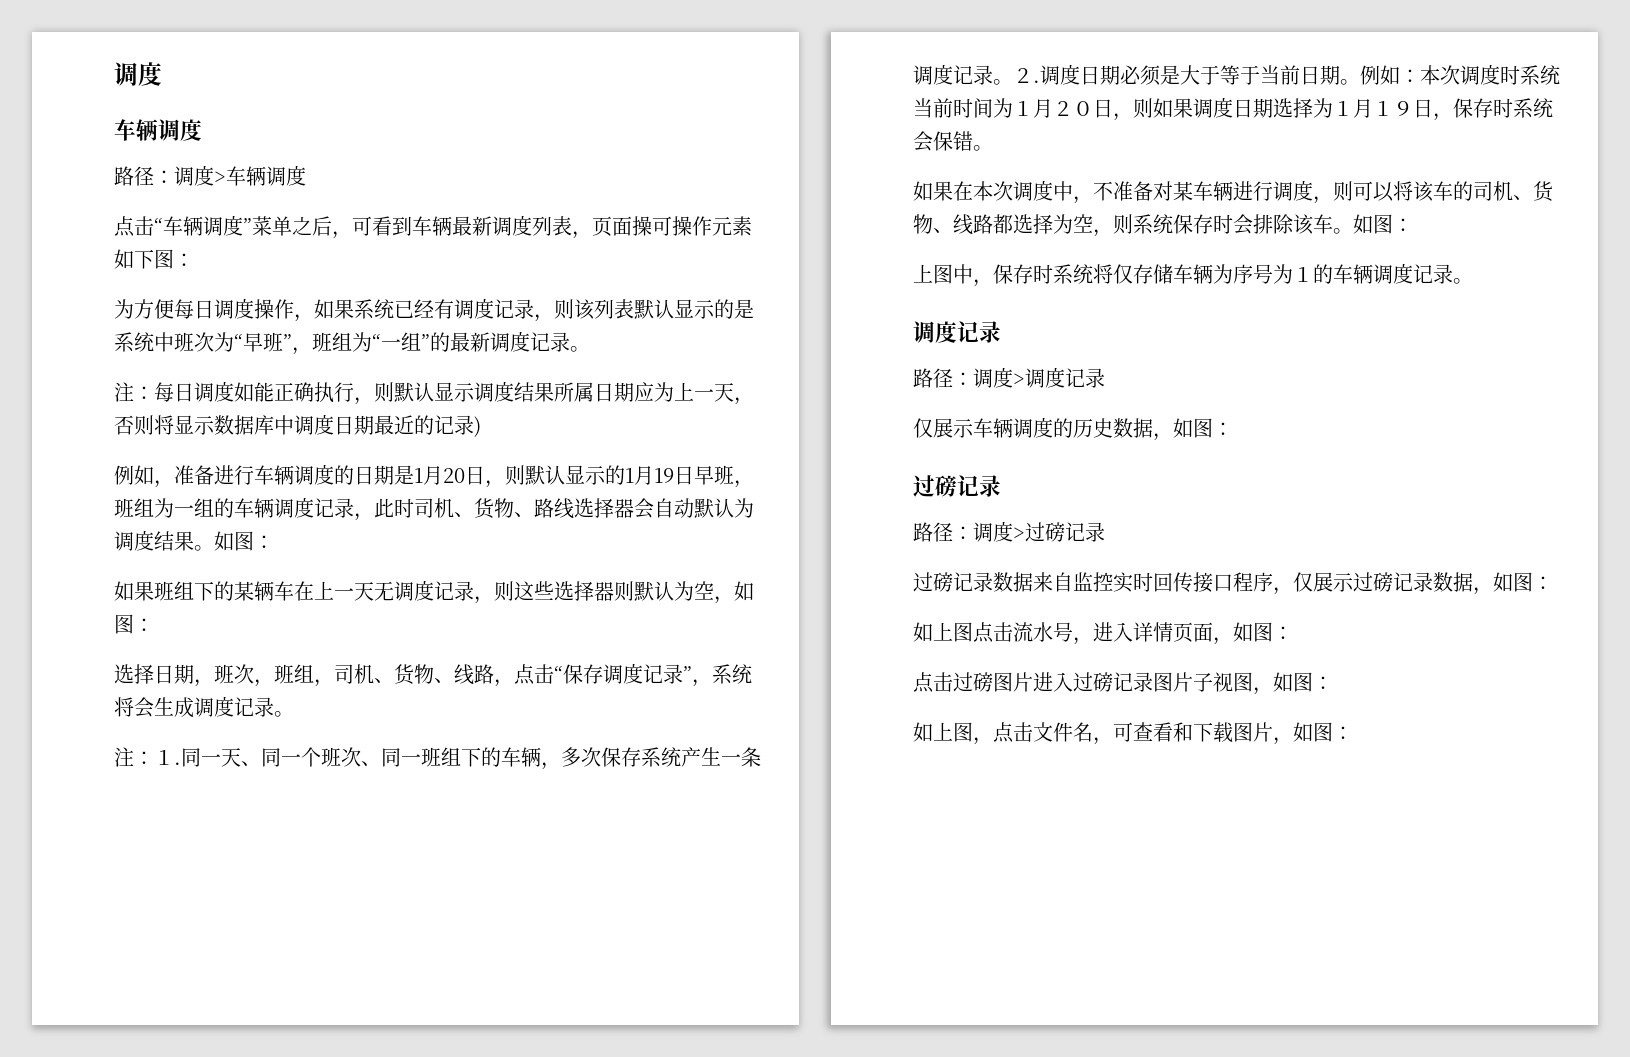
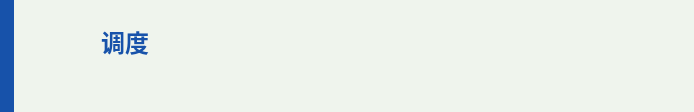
[114,62,162,86] [114,119,202,141] [114,165,306,186] [114,215,752,239] [114,249,194,269] [114,298,754,322] [114,331,590,355] [114,381,754,405] [114,414,481,437] [114,464,754,488] [114,497,754,521] [114,530,274,551] [114,580,754,604] [114,614,154,634] [114,663,752,687] [114,696,294,718] [114,747,761,770] [913,64,1560,86] [913,97,1553,121] [913,131,993,152] [913,180,1555,204] [913,214,1413,237] [913,263,1473,287] [913,321,1001,343] [913,367,1105,388] [913,417,1233,441] [913,475,1001,497] [913,521,1105,542] [913,572,1553,595] [913,622,1293,645] [913,672,1333,695] [913,722,1353,745] 调度 // 车辆调度 // 路径：调度>车辆调度 // 点击“车辆调度”菜单之后，可看到车辆最新调度列表，页面操可操作元素如下图： // 为方便每日调度操作，如果系统已经有调度记录，则该列表默认显示的是系统中班次为“早班”，班组为“一组”的最新调度记录。 // 注：每日调度如能正确执行，则默认显示调度结果所属日期应为上一天，否则将显示数据库中调度日期最近的记录) // 例如，准备进行车辆调度的日期是1月20日，则默认显示的1月19日早班，班组为一组的车辆调度记录，此时司机、货物、路线选择器会自动默认为调度结果。如图： // 如果班组下的某辆车在上一天无调度记录，则这些选择器则默认为空，如图： // 选择日期，班次，班组，司机、货物、线路，点击“保存调度记录”，系统将会生成调度记录。 // 注：１.同一天、同一个班次、同一班组下的车辆，多次保存系统产生一条调度记录。２.调度日期必须是大于等于当前日期。例如：本次调度时系统当前时间为１月２０日，则如果调度日期选择为１月１９日，保存时系统会保错。 // 如果在本次调度中，不准备对某车辆进行调度，则可以将该车的司机、货物、线路都选择为空，则系统保存时会排除该车。如图： // 上图中，保存时系统将仅存储车辆为序号为１的车辆调度记录。 // 调度记录 // 路径：调度>调度记录 // 仅展示车辆调度的历史数据，如图： // 过磅记录 // 路径：调度>过磅记录 // 过磅记录数据来自监控实时回传接口程序，仅展示过磅记录数据，如图： // 如上图点击流水号，进入详情页面，如图： // 点击过磅图片进入过磅记录图片子视图，如图： // 如上图，点击文件名，可查看和下载图片，如图： -> [101,31,149,55] 调度

